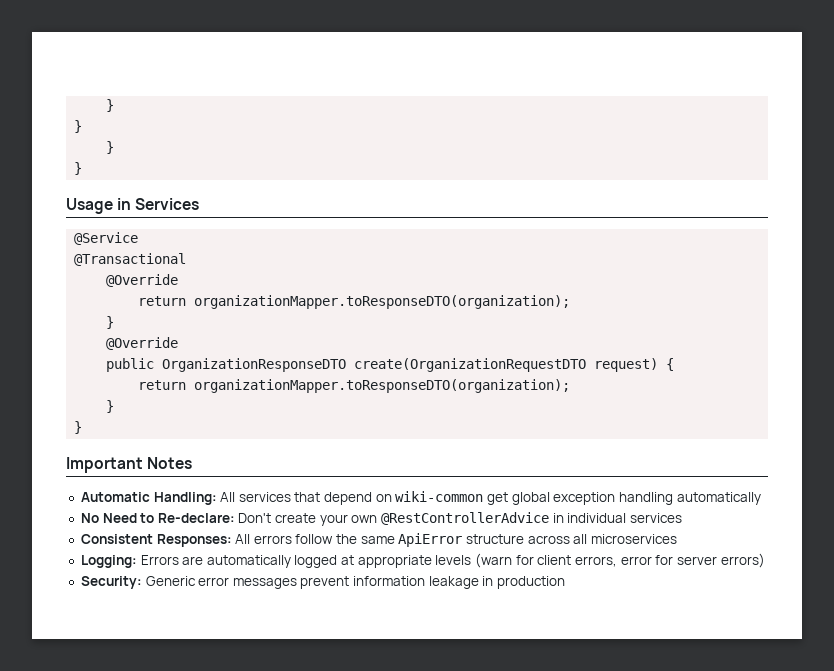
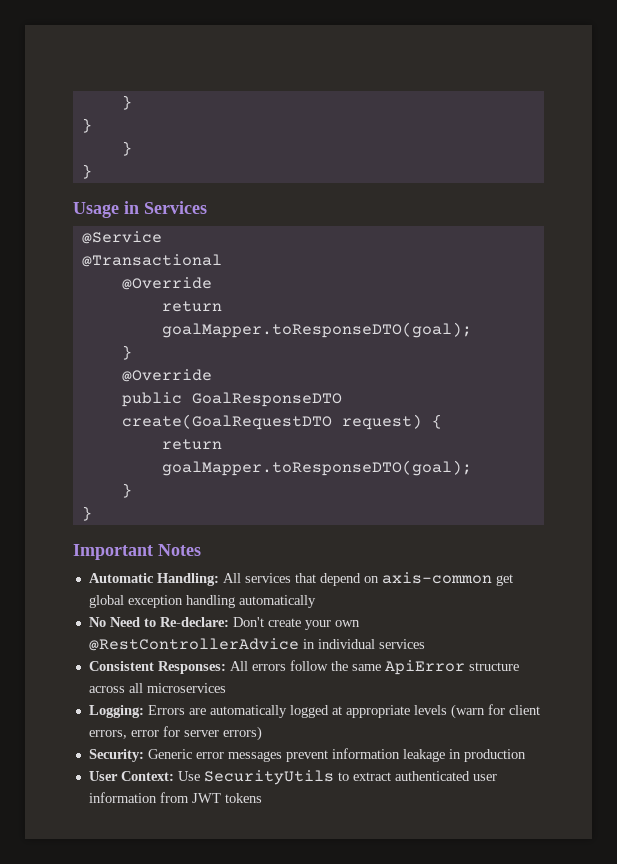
[194,295,571,309] organizationMapper.toResponseDTO(organization); -> [161,322,472,338] goalMapper.toResponseDTO(goal);
[162,358,587,372] OrganizationResponseDTO create(OrganizationRequestDTO -> [191,392,342,407] [121,414,332,430] GoalResponseDTO create(GoalRequestDTO
[194,379,571,393] organizationMapper.toResponseDTO(organization); -> [161,460,472,476] goalMapper.toResponseDTO(goal);
[395,491,484,502] wiki-common -> [381,572,492,584] axis-common
(566, 582) none -> [88,770,497,785] [88,792,262,803] // User Context: Use SecurityUtils to extract authenticated user information from JWT tokens

